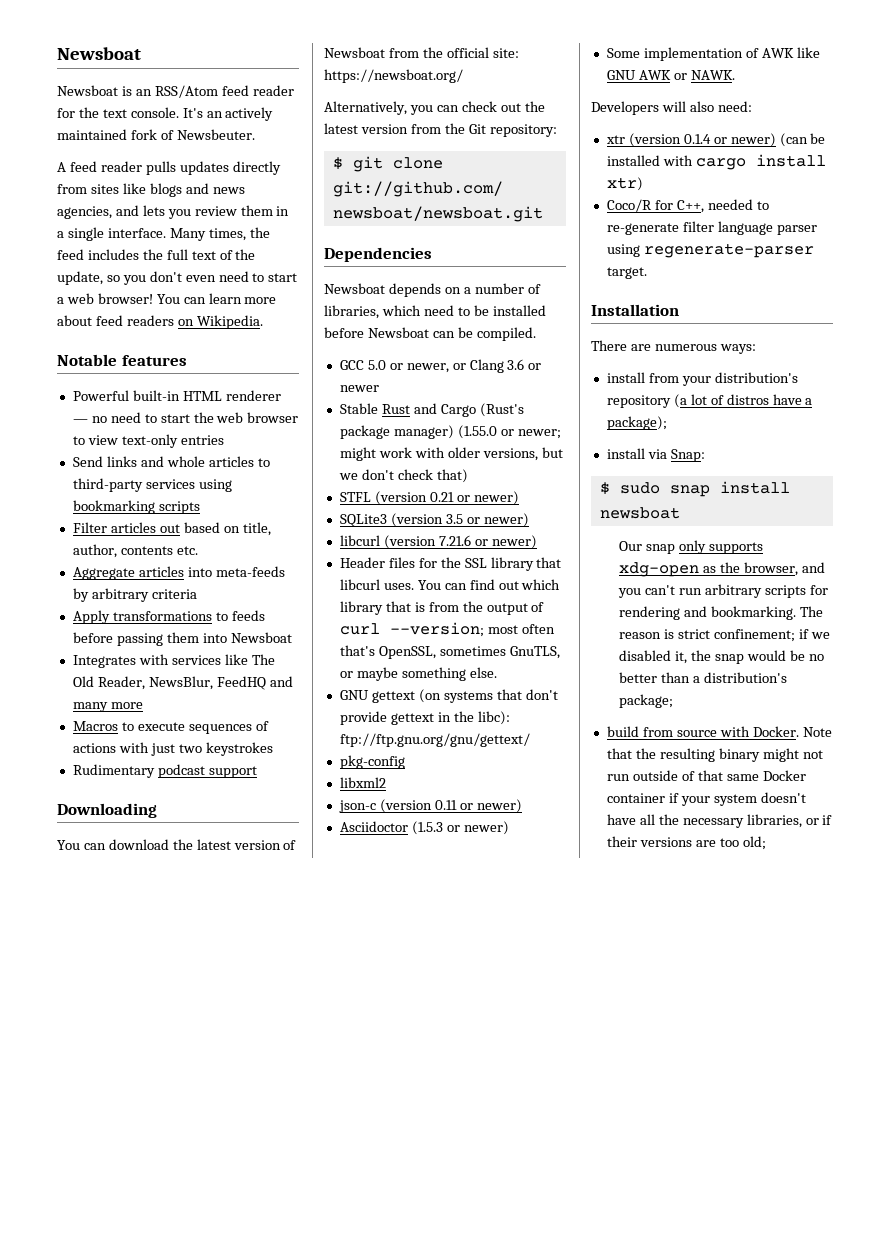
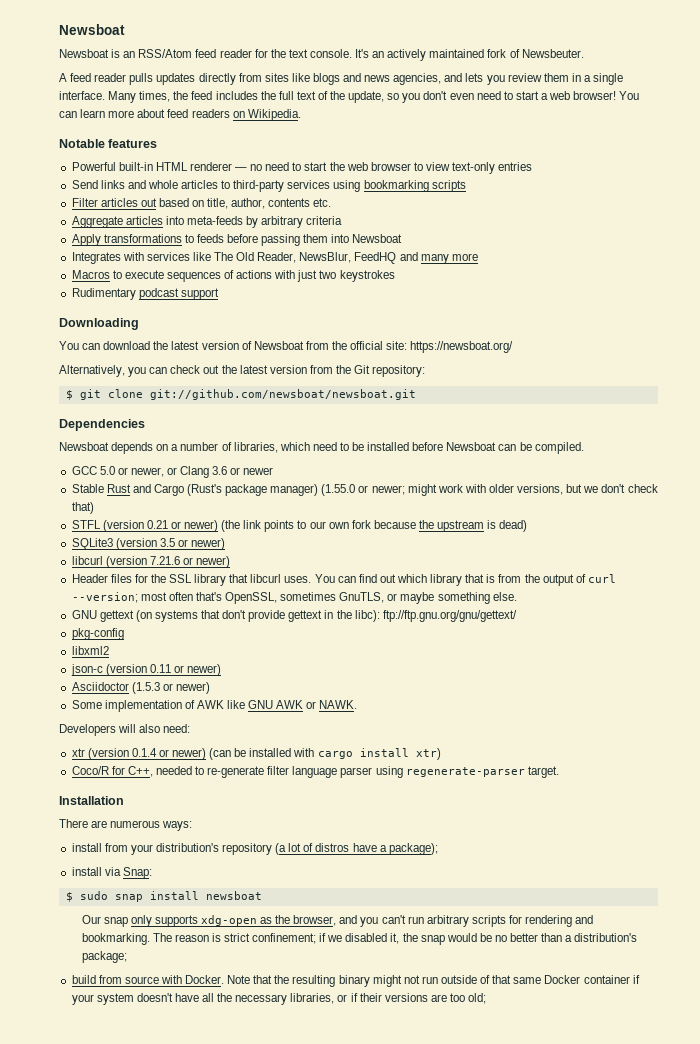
(519, 498) none -> [221,520,528,532] (the link points to our own fork because the upstream is dead)

